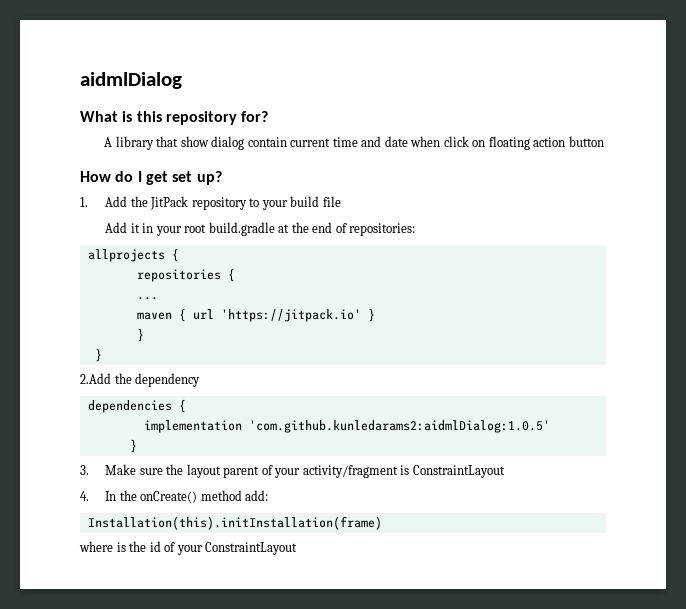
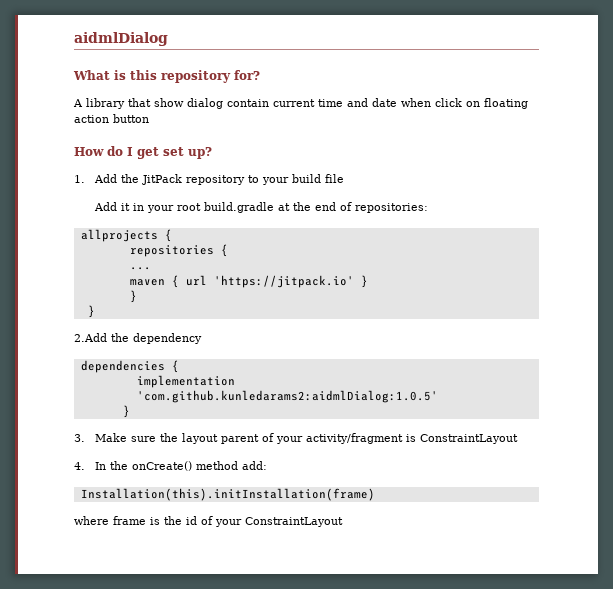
(113, 546) none -> [113,516,146,525] frame

